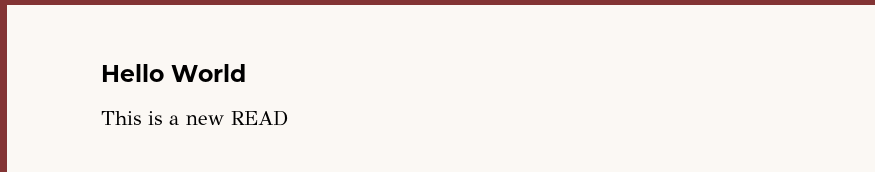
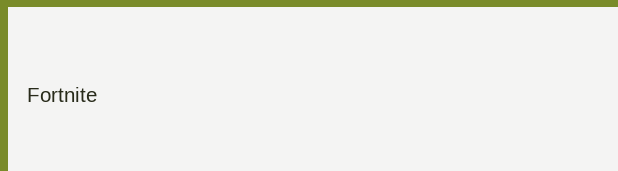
[101,64,246,82] [101,110,288,126] Hello World // This is a new READ -> [27,87,97,102] Fortnite

